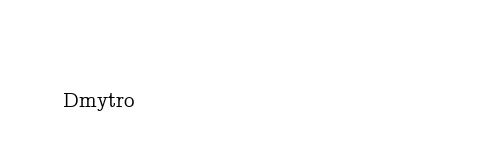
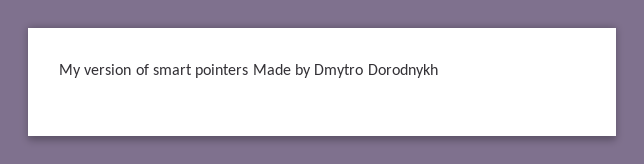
[63,93,135,111] Dmytro -> [59,64,438,78] My version of smart pointers Made by Dmytro Dorodnykh

